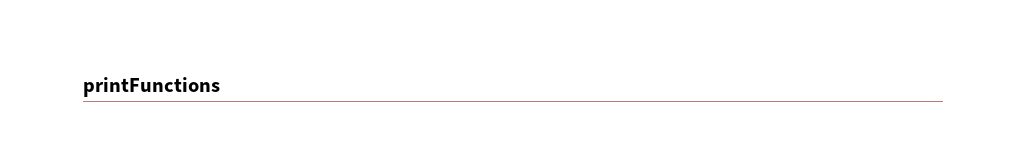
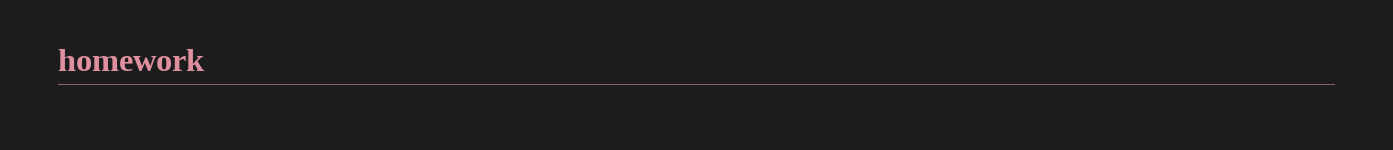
[83,77,220,97] printFunctions -> [58,49,205,71] homework

